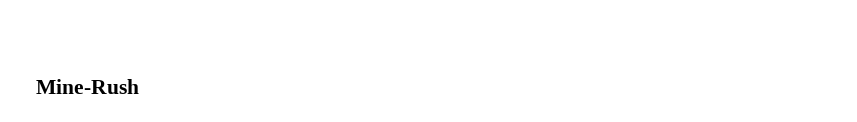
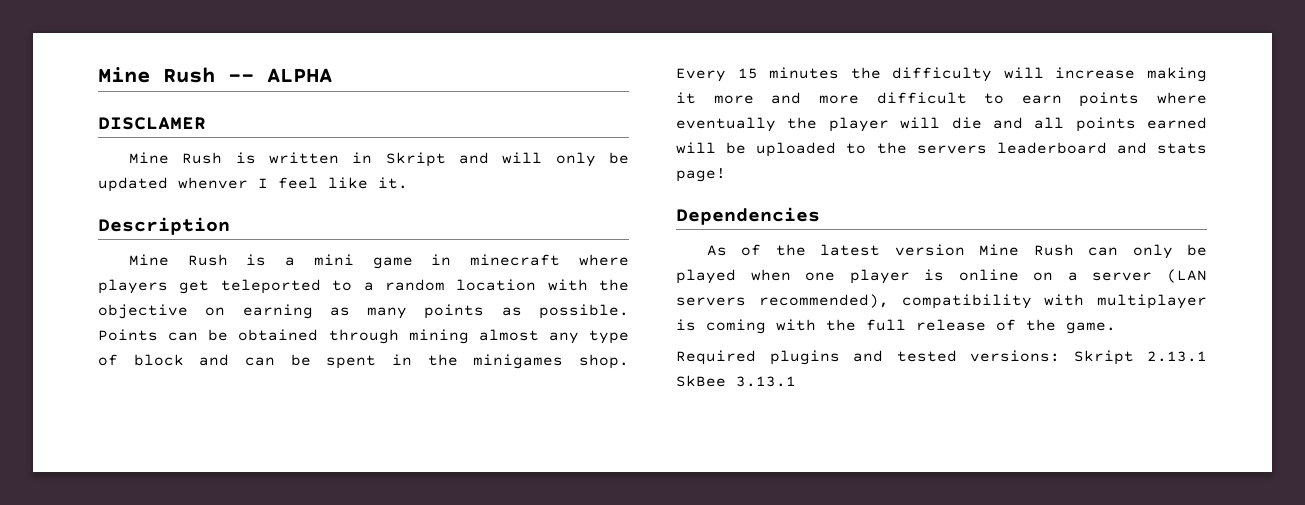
[36,79,139,94] Mine-Rush -> [98,67,332,83] [98,117,206,130] [128,152,630,167] [98,177,408,192] [98,217,230,235] [128,254,629,269] [98,279,629,294] [98,304,629,319] [98,329,629,344] [98,354,629,369] [676,67,1207,82] [676,92,1207,107] [676,117,1207,132] [676,142,1207,157] [676,168,726,182] [676,207,820,225] [706,244,1207,259] [676,269,1207,284] [676,294,1207,309] [676,319,1116,334] [676,350,1207,365] [676,375,796,387] Mine Rush -- ALPHA // DISCLAMER // Mine Rush is written in Skript and will only be updated whenver I feel like it. // Description // Mine Rush is a mini game in minecraft where players get teleported to a random location with the objective on earning as many points as possible. Points can be obtained through mining almost any type of block and can be spent in the minigames shop. Every 15 minutes the difficulty will increase making it more and more difficult to earn points where eventually the player will die and all points earned will be uploaded to the servers leaderboard and stats page! // Dependencies // As of the latest version Mine Rush can only be played when one player is online on a server (LAN servers recommended), compatibility with multiplayer is coming with the full release of the game. // Required plugins and tested versions: Skript 2.13.1 SkBee 3.13.1

